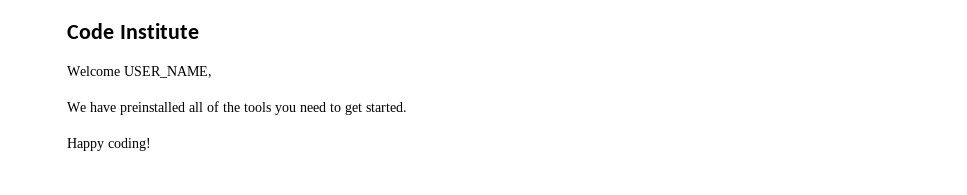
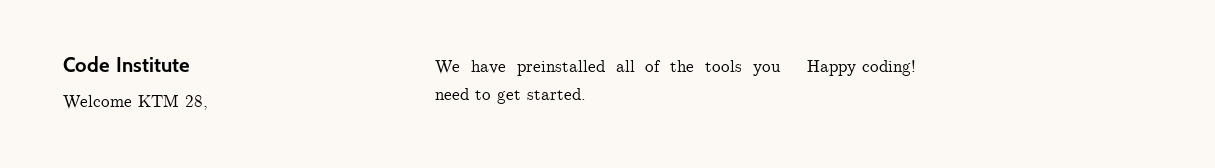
[124,66,212,78] USER_NAME, -> [138,94,208,110] KTM 28,

